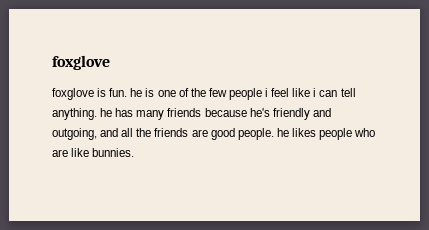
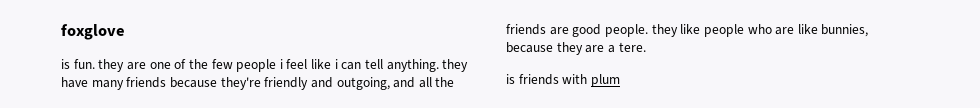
[52,88,94,100] foxglove -> (125, 32) none
[130,88,155,97] he is -> [98,59,146,72] they are
[100,108,134,117] he has -> [442,59,469,72] [61,77,88,88] they have
[249,108,270,117] he's -> [220,77,261,90] they're
[276,128,316,137] he likes -> [651,24,701,37] they like
[92,148,135,157] bunnies. -> [821,24,869,37] [506,42,646,55] [506,74,620,87] bunnies, because they are a tere. // is friends with plum

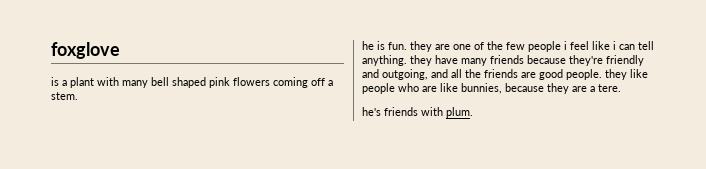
(70, 64) none -> [62,77,333,88] [51,92,78,100] [362,41,385,50] a plant with many bell shaped pink flowers coming off a stem. // he is
[506,74,515,84] is -> [362,107,381,116] he's
[590,74,620,87] plum -> [446,107,473,118] plum.

